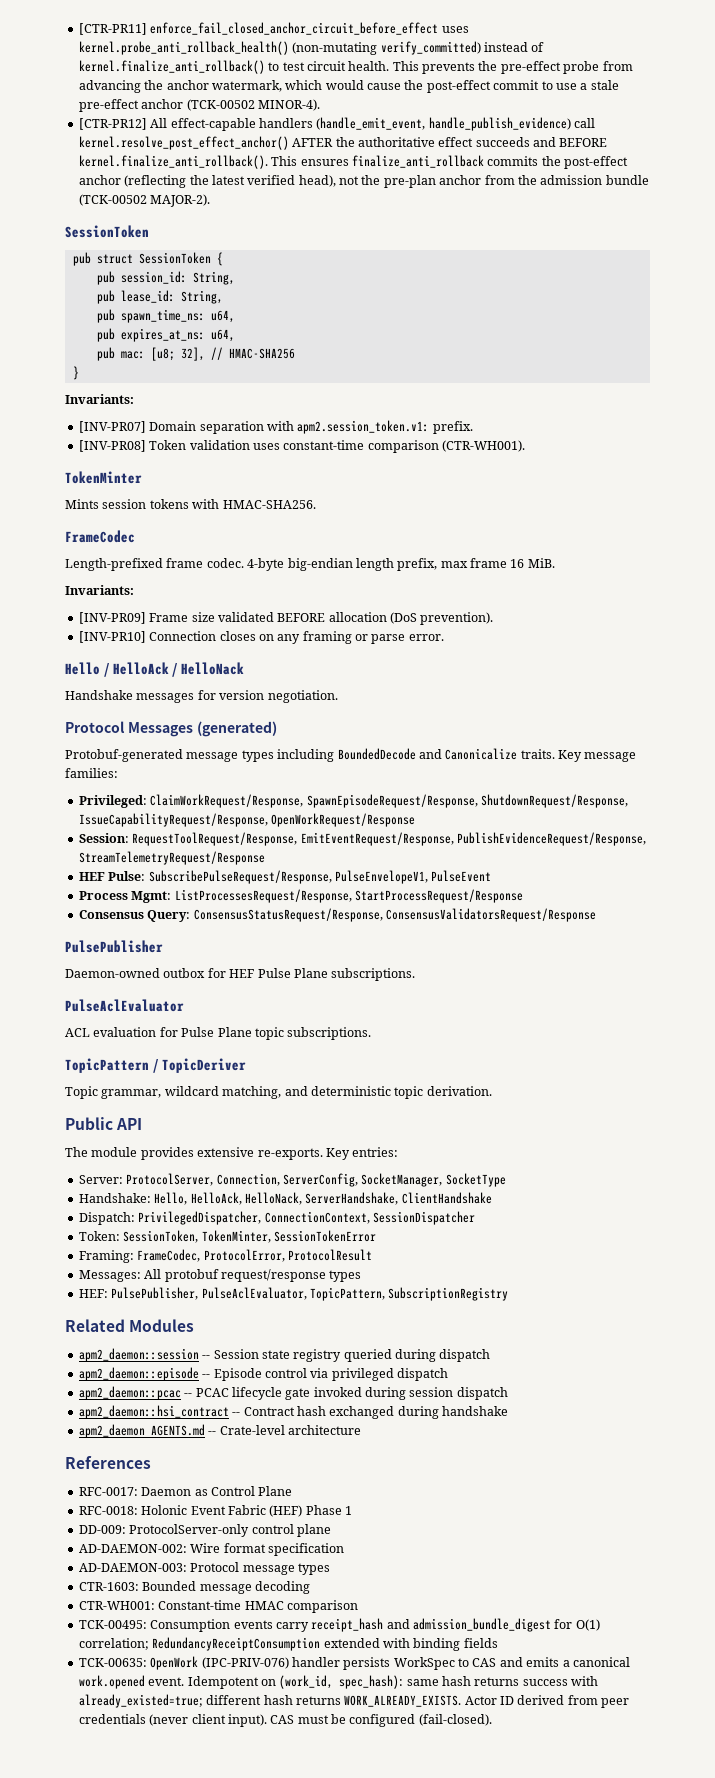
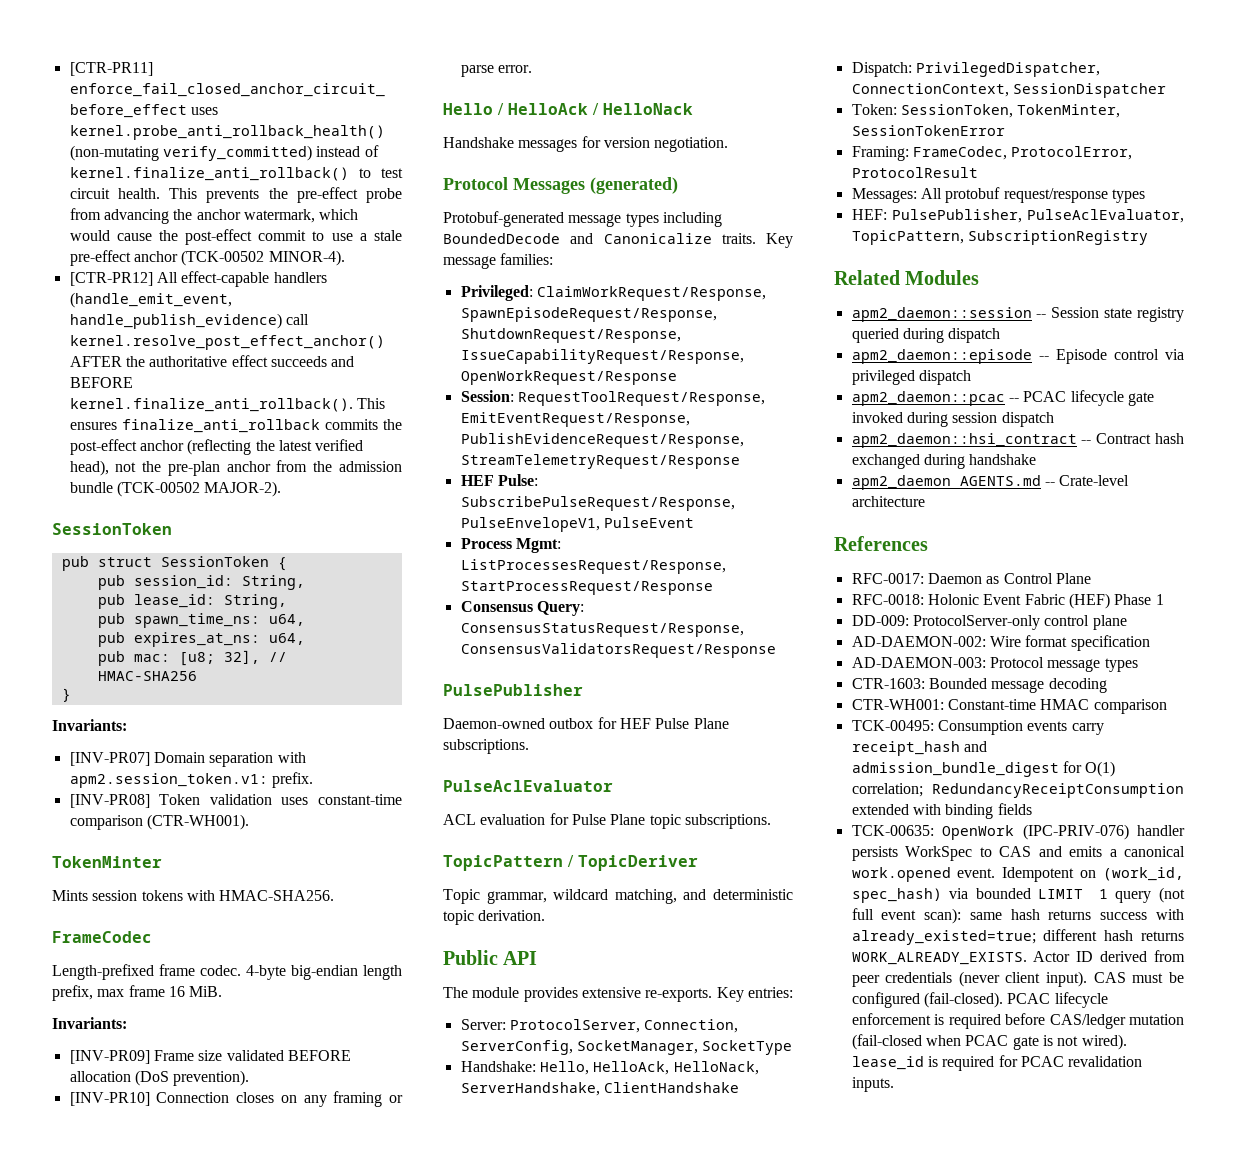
[339,1675,404,1689] spec_hash): -> [851,887,1185,903] [851,908,962,924] spec_hash) via bounded LIMIT 1 query (not full event scan):
(492, 1720) none -> [1007,992,1108,1008] [851,1013,1184,1029] [851,1034,1127,1050] [851,1055,1143,1071] [851,1077,894,1092] PCAC lifecycle enforcement is required before CAS/ledger mutation (fail-closed when PCAC gate is not wired). lease_id is required for PCAC revalidation inputs.

